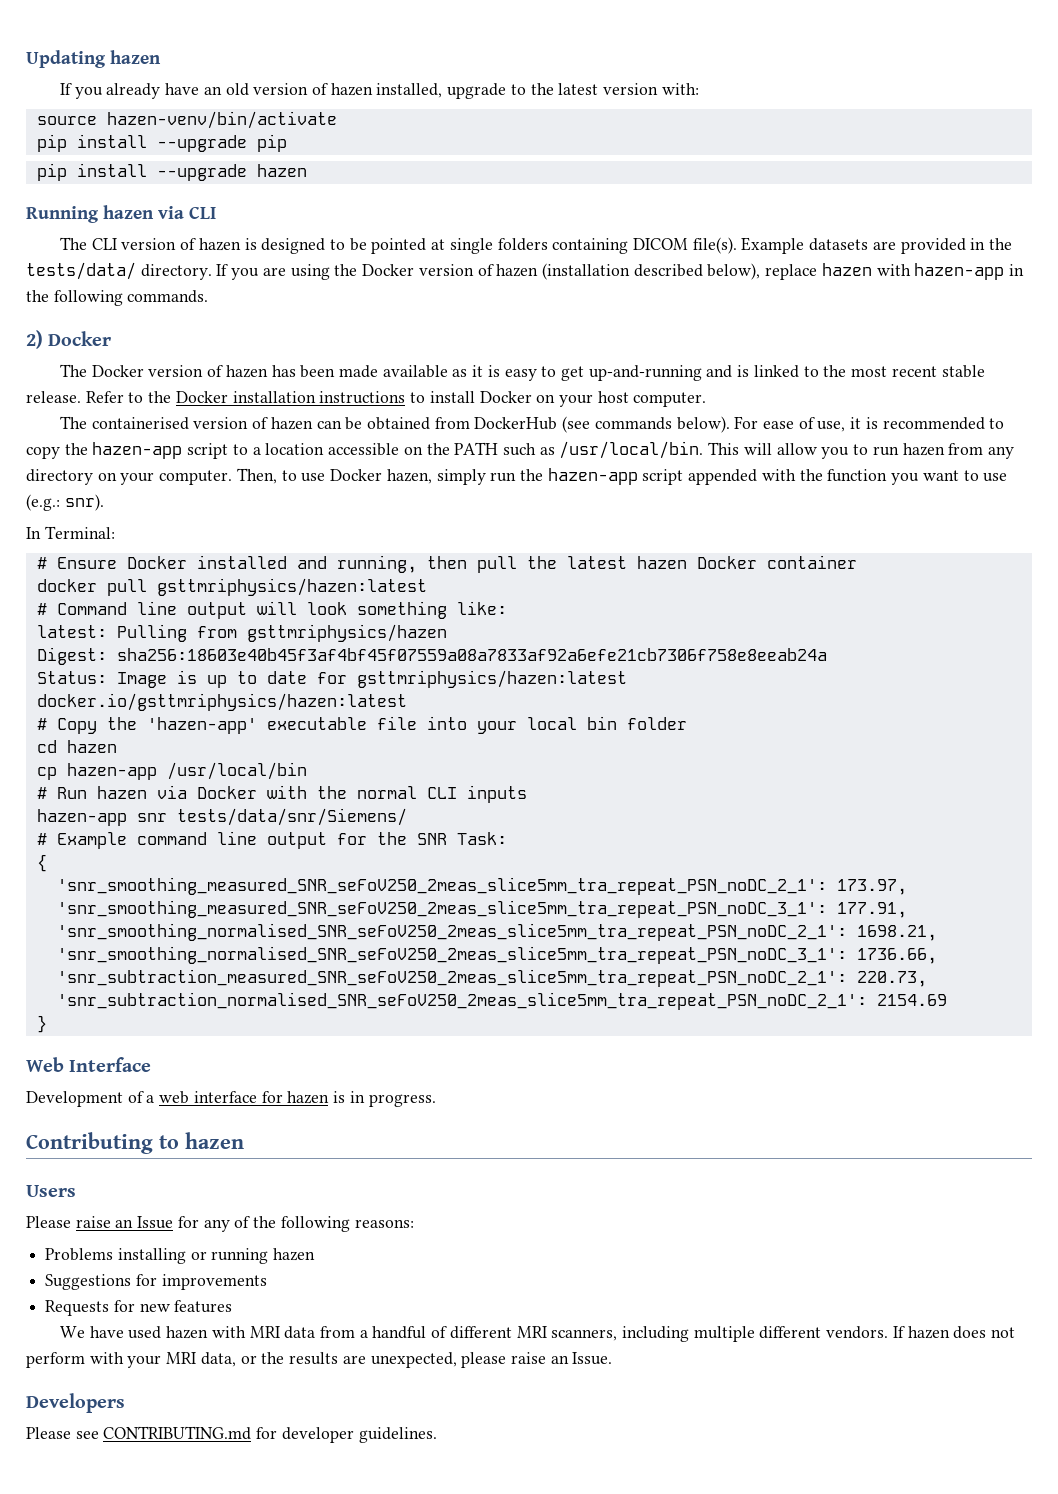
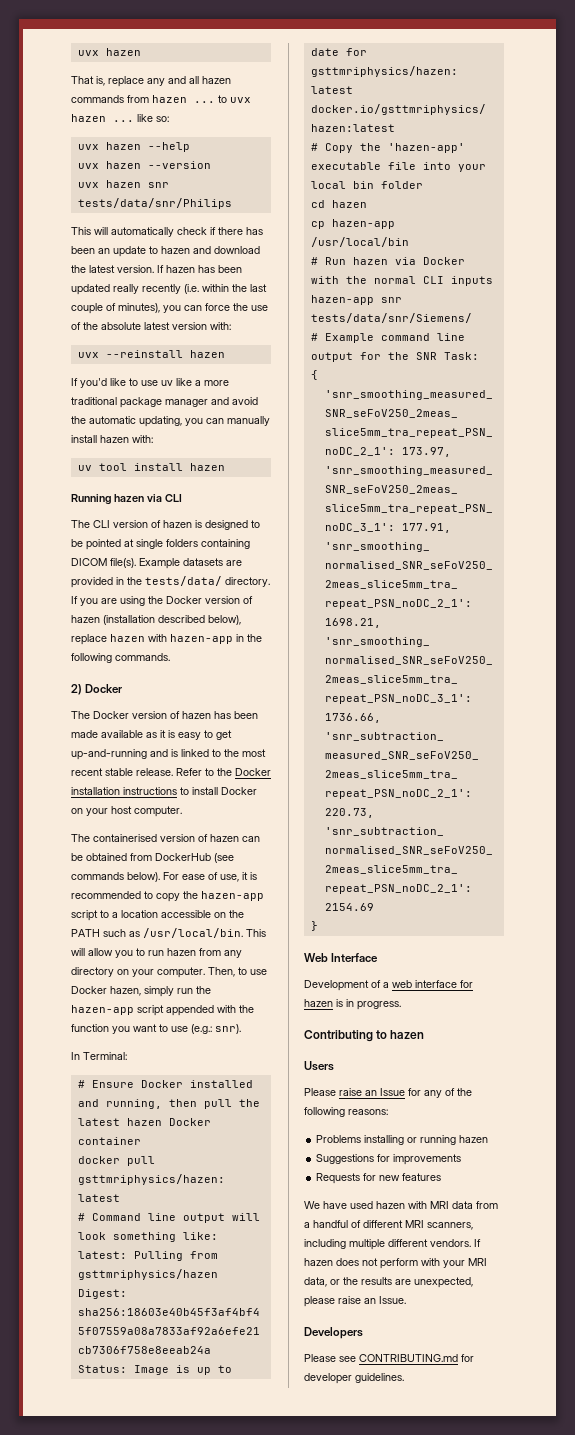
[26,50,161,68] [59,83,699,99] [36,111,337,129] [36,134,287,152] [36,163,247,181] Updating hazen // If you already have an old version of hazen installed, upgrade to the latest version with: // source hazen-venv/bin/activate // pip install --upgrade pip // pip install --upgrade -> [77,48,141,56] [71,76,231,87] [71,95,251,103] [71,114,169,122] [77,142,190,152] [77,161,211,169] [77,180,169,188] [77,198,232,209] [71,227,263,237] [71,246,260,257] [71,265,242,273] [71,284,267,295] [71,303,268,314] [71,322,231,330] [77,350,225,358] [71,378,229,388] [71,397,258,408] [71,416,270,427] [71,435,153,443] [77,463,183,471] uvx hazen // That is, replace any and all hazen commands from hazen ... to uvx hazen ... like so: // uvx hazen --help // uvx hazen --version // uvx hazen snr tests/data/snr/Philips // This will automatically check if there has been an update to hazen and download the latest version. If hazen has been updated really recently (i.e. within the last couple of minutes), you can force the use of the absolute latest version with: // uvx --reinstall hazen // If you'd like to use uv like a more traditional package manager and avoid the automatic updating, you can manually install hazen with: // uv tool install

